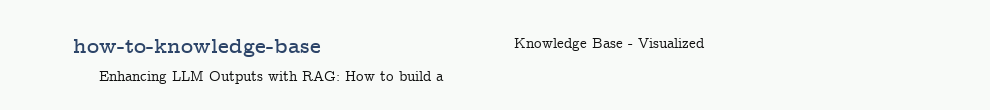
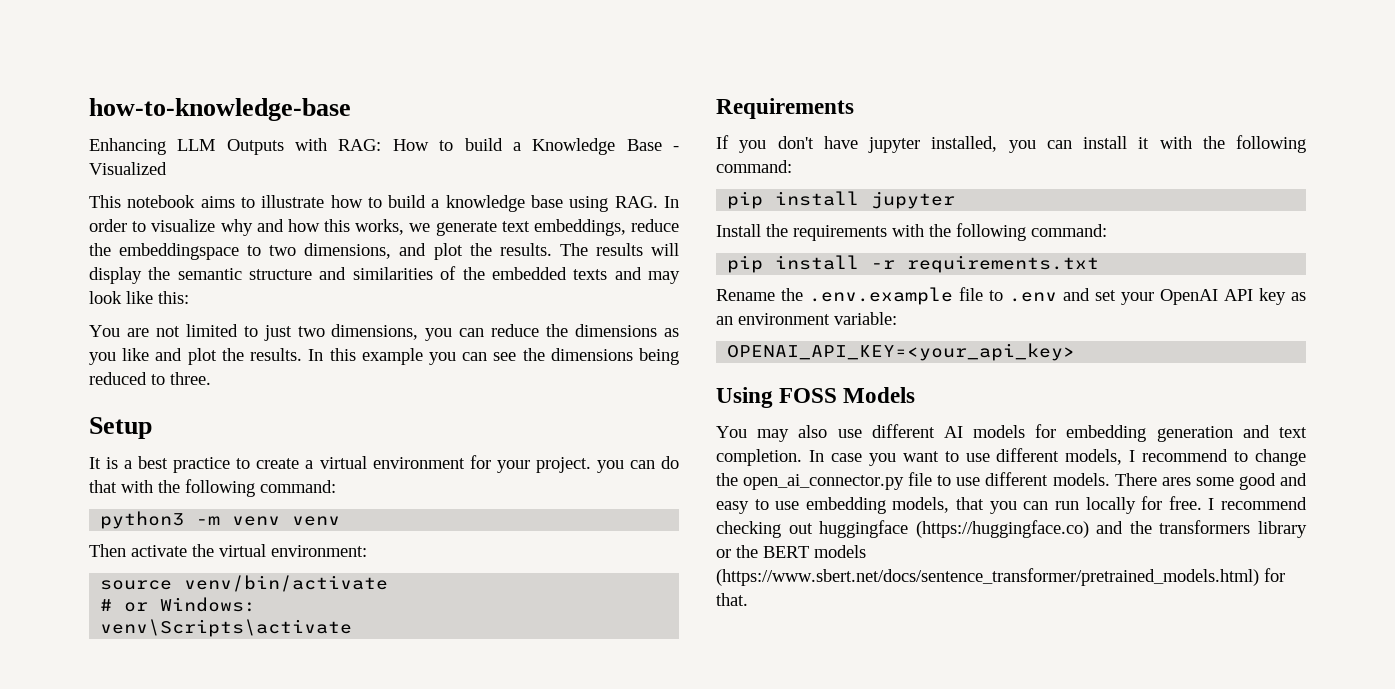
(705, 43) none -> [89,195,679,212] [89,219,680,236] [89,243,679,260] [89,266,681,284] [89,291,189,304] [89,324,679,341] [89,348,679,365] [89,372,211,385] [89,417,152,439] [89,455,679,473] [89,479,336,497] [100,511,341,529] [89,544,367,557] [100,575,389,592] [100,597,257,612] [100,619,353,637] [716,98,854,119] [716,135,1306,153] [716,160,792,173] [727,191,956,209] [716,223,1107,241] [727,255,1100,273] [716,287,1306,305] [716,312,897,325] [727,343,1076,361] [716,387,916,408] [716,424,1307,442] [716,448,1306,466] [716,472,1307,490] [716,496,1308,514] [716,520,1307,538] [716,545,866,558] [716,568,1285,586] [716,593,748,606] // This notebook aims to illustrate how to build a knowledge base using RAG. In order to visualize why and how this works, we generate text embeddings, reduce the embeddingspace to two dimensions, and plot the results. The results will display the semantic structure and similarities of the embedded texts and may look like this: // You are not limited to just two dimensions, you can reduce the dimensions as you like and plot the results. In this example you can see the dimensions being reduced to three. // Setup // It is a best practice to create a virtual environment for your project. you can do that with the following command: // python3 -m venv venv // Then activate the virtual environment: // source venv/bin/activate // # or Windows: // venv\Scripts\activate // Requirements // If you don't have jupyter installed, you can install it with the following command: // pip install jupyter // Install the requirements with the following command: // pip install -r requirements.txt // Rename the .env.example file to .env and set your OpenAI API key as an environment variable: // OPENAI_API_KEY=<your_api_key> // Using FOSS Models // You may also use different AI models for embedding generation and text completion. In case you want to use different models, I recommend to change the open_ai_connector.py file to use different models. There ares some good and easy to use embedding models, that you can run locally for free. I recommend checking out huggingface (https://huggingface.co) and the transformers library or the BERT models (https://www.sbert.net/docs/sentence_transformer/pretrained_models.html) for that.

